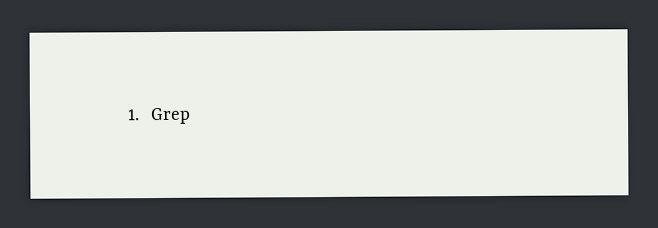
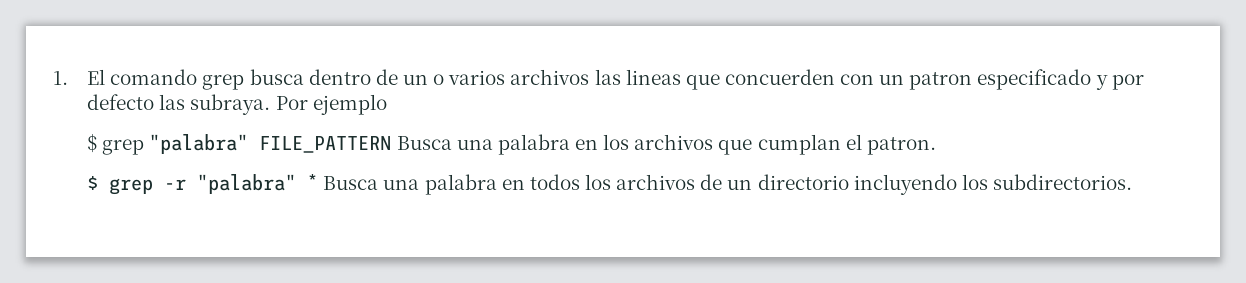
[150,107,192,125] Grep -> [87,69,1144,90] [87,94,387,115] [87,134,936,155] [87,174,1132,195] El comando grep busca dentro de un o varios archivos las lineas que concuerden con un patron especificado y por defecto las subraya. Por ejemplo // $ grep "palabra" FILE_PATTERN Busca una palabra en los archivos que cumplan el patron. // $ grep -r "palabra" * Busca una palabra en todos los archivos de un directorio incluyendo los subdirectorios.

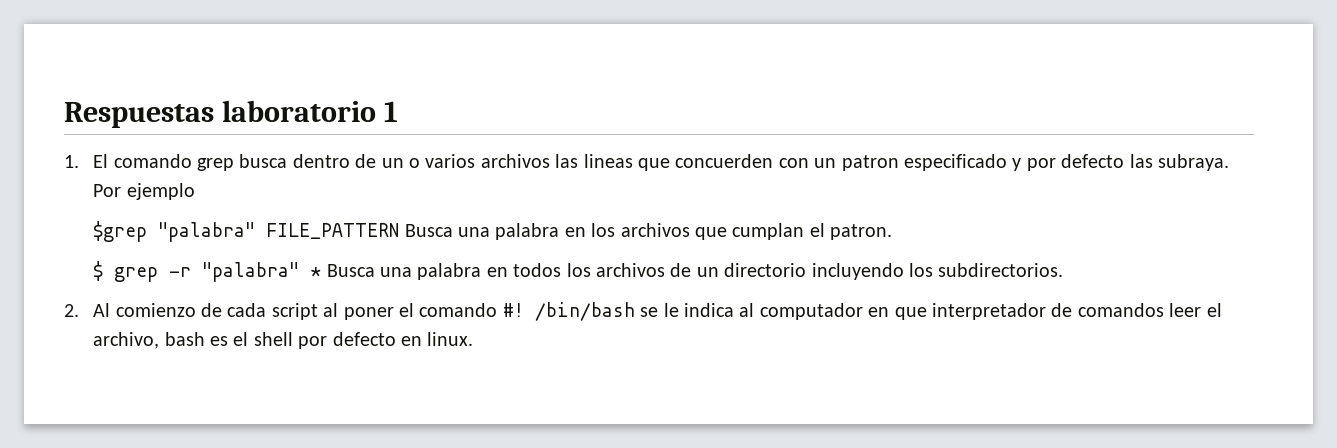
(53, 78) none -> [64,100,399,128] Respuestas laboratorio 1 //
[87,134,145,155] $ grep -> [93,221,148,242] $grep
(1132, 182) none -> [64,302,1222,321] [93,332,474,349] // 2. Al comienzo de cada script al poner el comando #! /bin/bash se le indica al computador en que interpretador de comandos leer el archivo, bash es el shell por defecto en linux.

